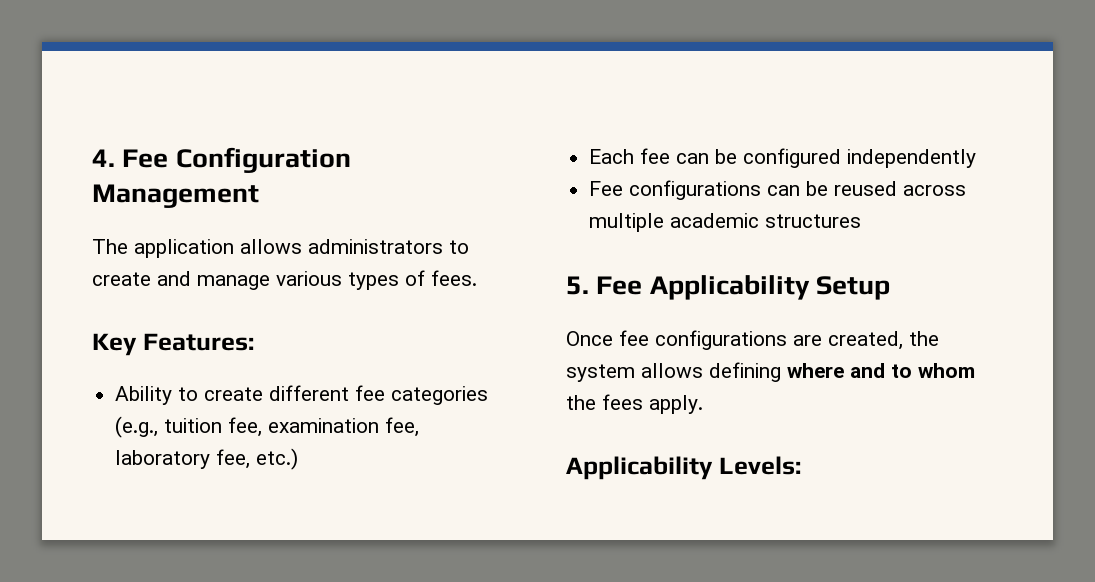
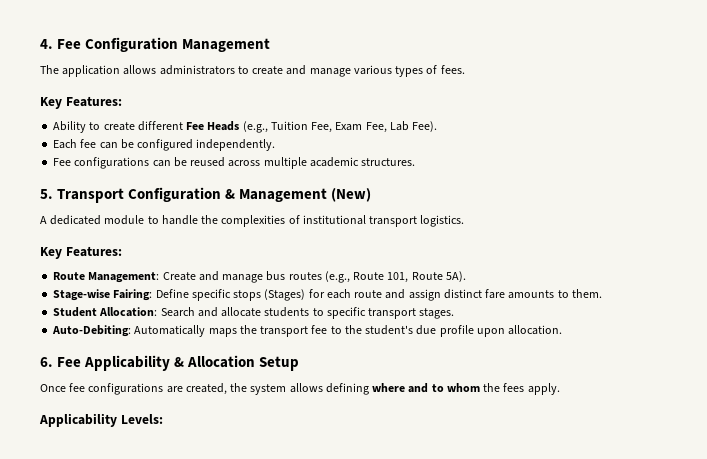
[355,385,489,405] [115,416,420,438] [115,448,299,470] fee categories (e.g., tuition fee, examination fee, laboratory fee, etc.) -> [186,121,438,133] Fee Heads (e.g., Tuition Fee, Exam Fee, Lab Fee).
[847,149,977,168] independently -> [196,139,276,151] independently.
[765,214,862,228] structures -> [361,158,416,166] structures.
[596,275,810,300] Fee Applicability -> [57,187,372,203] [40,215,465,227] [40,246,122,259] [53,271,466,283] [53,289,602,301] [53,307,455,319] [52,325,563,337] [40,355,256,371] Transport Configuration & Management (New) // A dedicated module to handle the complexities of institutional transport logistics. // Key Features: // Route Management: Create and manage bus routes (e.g., Route 101, Route 5A). // Stage-wise Fairing: Define specific stops (Stages) for each route and assign distinct fare amounts to them. // Student Allocation: Search and allocate students to specific transport stages. // Auto-Debiting: Automatically maps the transport fee to the student's due profile upon allocation. // 6. Fee Applicability & Allocation

